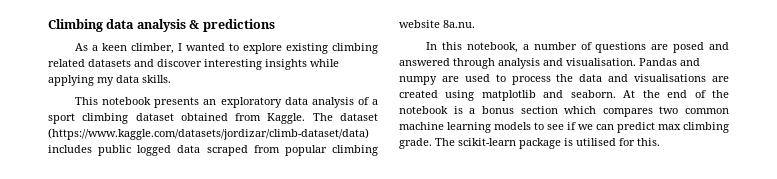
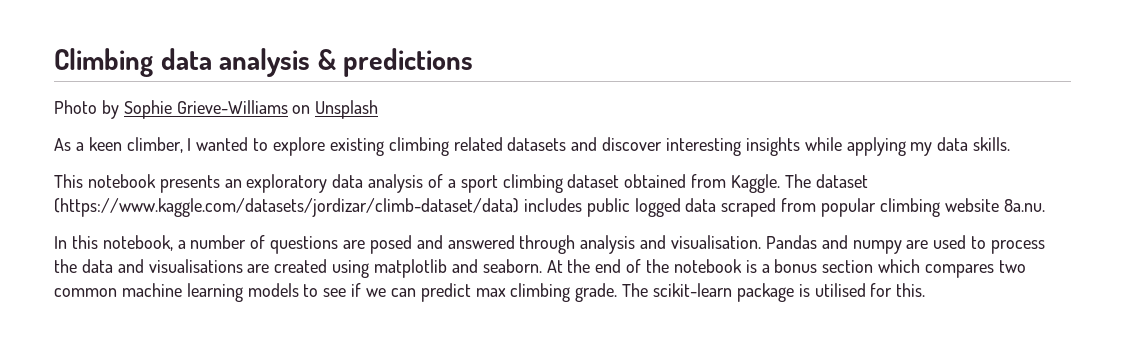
(275, 25) none -> [54,100,379,119] // Photo by Sophie Grieve-Williams on Unsplash

